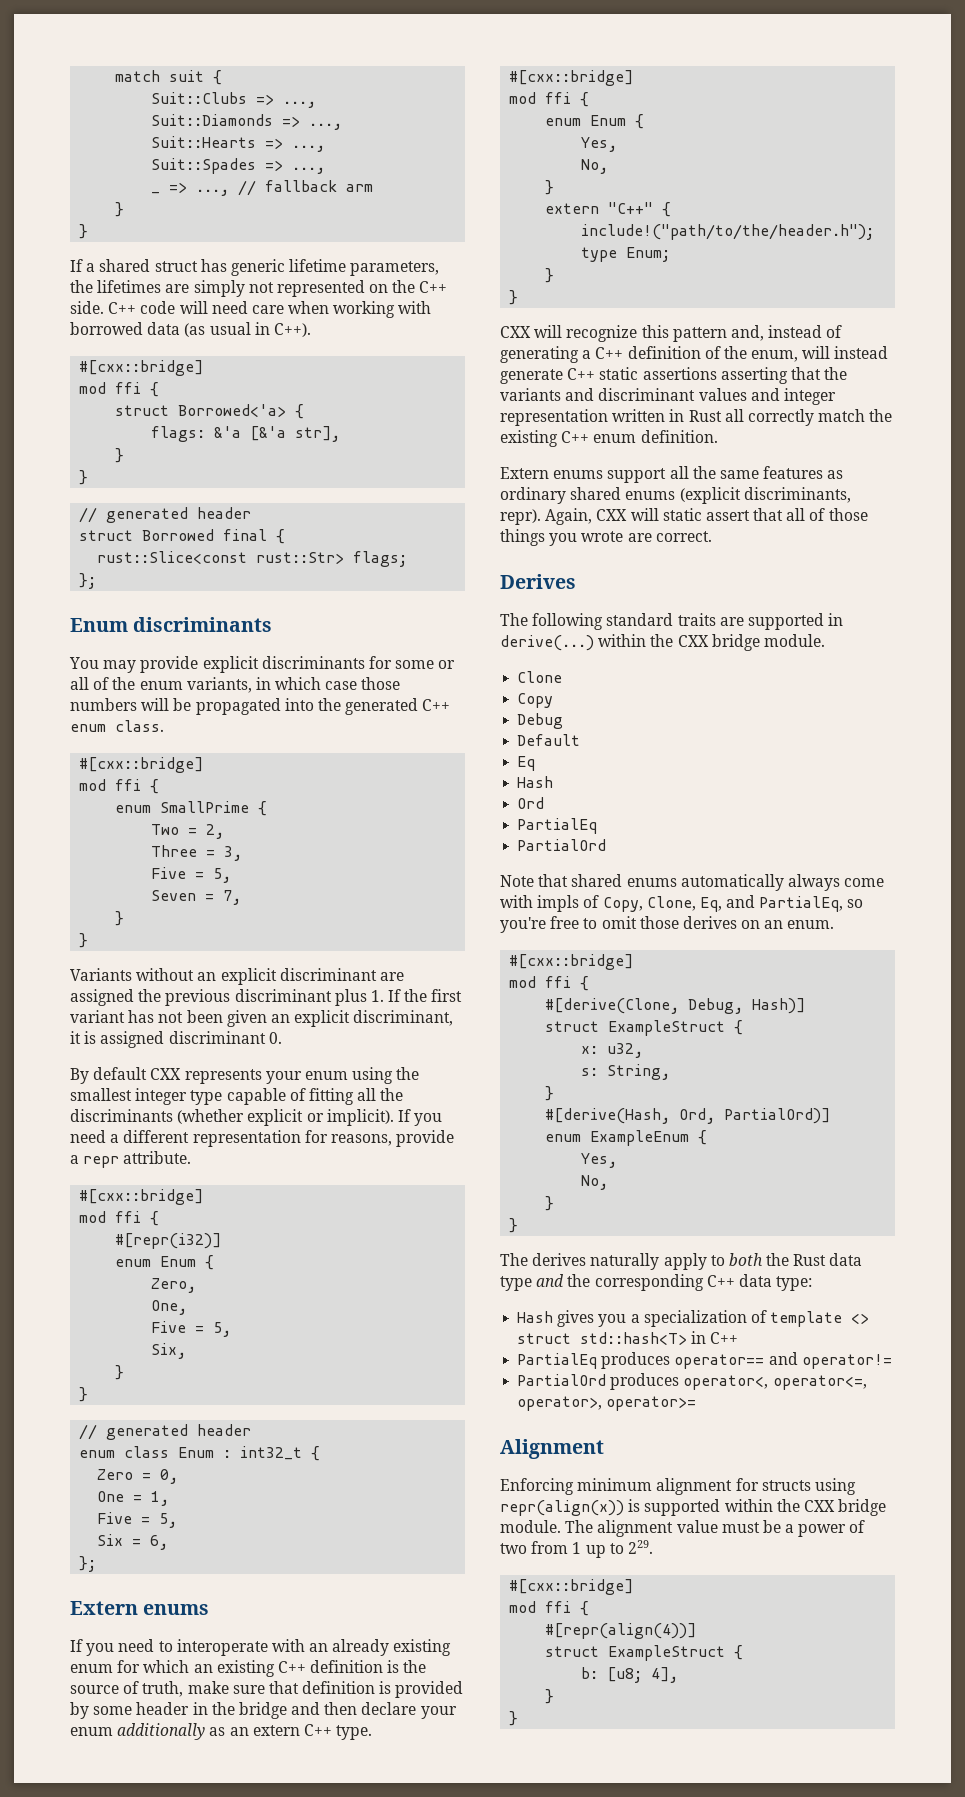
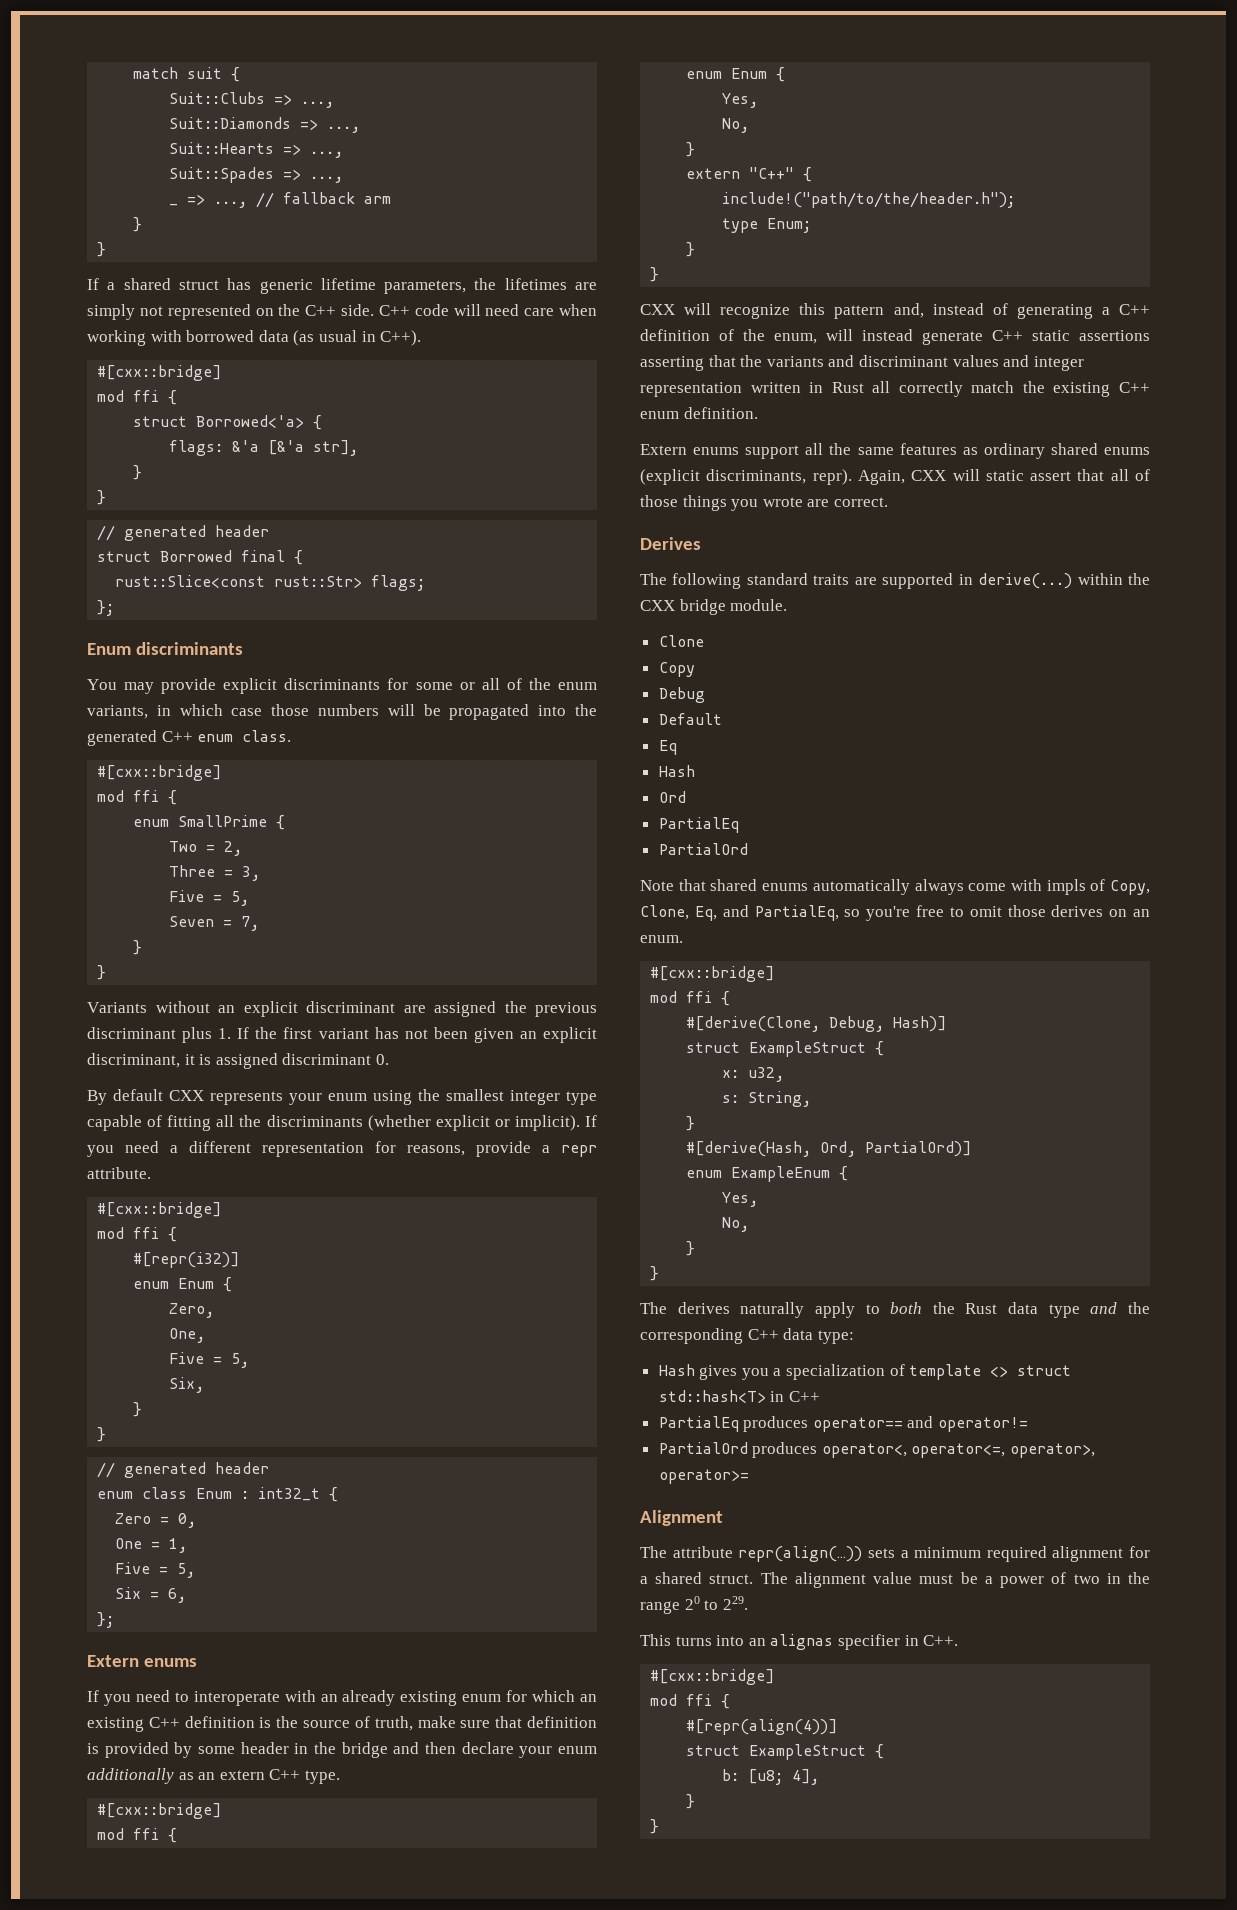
[500,1478,856,1495] [500,1499,887,1516] [500,1520,561,1533] Enforcing minimum alignment for structs using repr(align(x)) is supported within the CXX bridge module. -> [640,1546,1150,1562] [640,1572,754,1584] The attribute repr(align(…)) sets a minimum required alignment for a shared struct.
[531,1540,653,1558] from 1 up to 229. -> [1106,1572,1150,1584] [640,1596,748,1614] [640,1634,959,1650] in the range 20 to 229. // This turns into an alignas specifier in C++.

